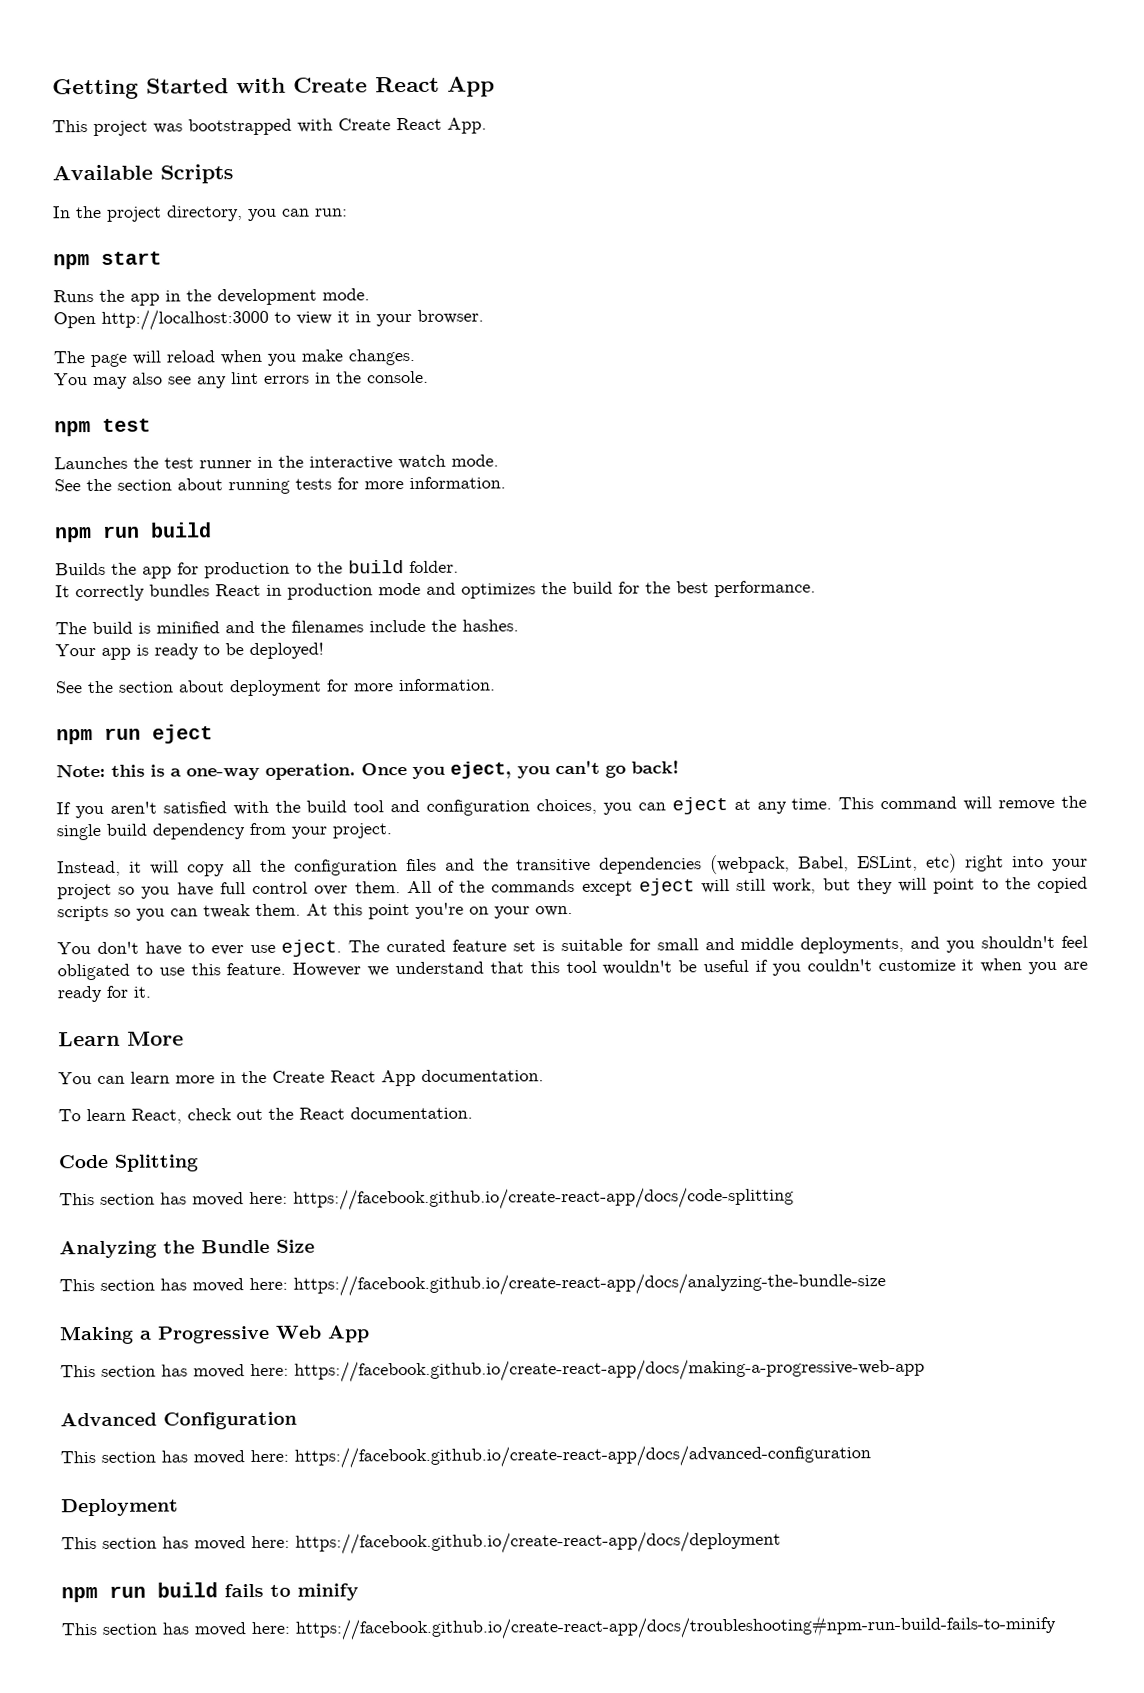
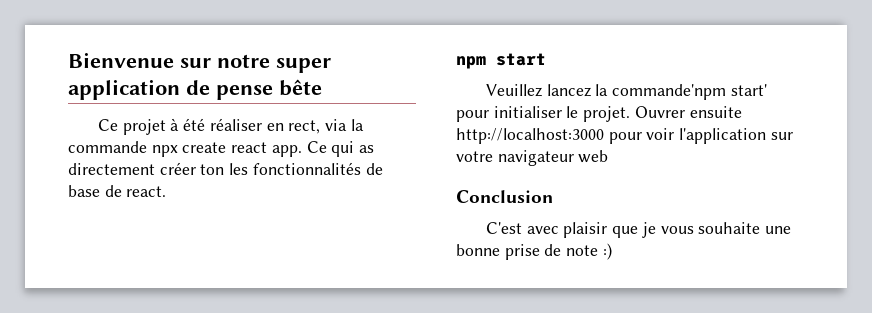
[52,76,495,100] [52,117,487,136] [52,164,234,184] [52,205,348,222] [53,251,162,270] [53,288,370,306] [53,308,484,331] [53,348,415,368] [54,370,429,389] [54,418,151,437] [54,454,499,470] [54,476,506,495] [54,522,212,543] [55,560,459,579] [55,580,816,602] [55,619,519,635] [55,642,324,660] [55,678,496,697] [56,724,213,745] [56,760,679,781] [56,795,1088,819] [56,822,392,841] [57,853,1089,877] [57,876,1089,900] [57,902,573,922] [57,935,1089,957] [57,958,1089,981] [57,985,151,1003] [58,1031,184,1047] [58,1069,544,1087] [58,1106,473,1124] [58,1154,199,1172] [59,1186,794,1211] [59,1239,315,1259] [59,1272,886,1297] [60,1325,370,1345] [60,1357,925,1383] [60,1411,297,1430] [60,1444,871,1469] [61,1498,179,1517] [61,1530,781,1555] [61,1582,359,1603] [61,1613,1056,1641] Getting Started with Create React App // This project was bootstrapped with Create React App. // Available Scripts // In the project directory, you can run: // npm start // Runs the app in the development mode. // Open http://localhost:3000 to view it in your browser. // The page will reload when you make changes. // You may also see any lint errors in the console. // npm test // Launches the test runner in the interactive watch mode. // See the section about running tests for more information. // npm run build // Builds the app for production to the build folder. // It correctly bundles React in production mode and optimizes the build for the best performance. // The build is minified and the filenames include the hashes. // Your app is ready to be deployed! // See the section about deployment for more information. // npm run eject // Note: this is a one-way operation. Once you eject, you can't go back! // If you aren't satisfied with the build tool and configuration choices, you can eject at any time. This command will remove the single build dependency from your project. // Instead, it will copy all the configuration files and the transitive dependencies (webpack, Babel, ESLint, etc) right into your project so you have full control over them. All of the commands except eject will still work, but they will point to the copied scripts so you can tweak them. At this point you're on your own. // You don't have to ever use eject. The curated feature set is suitable for small and middle deployments, and you shouldn't feel obligated to use this feature. However we understand that this tool wouldn't be useful if you couldn't customize it when you are ready for it. // Learn More // You can learn more in the Create React App documentation. // To learn React, check out the React documentation. // Code Splitting // This section has moved here: https://facebook.github.io/create-react-app/docs/code-splitting // Analyzing the Bundle Size // This section has moved here: https://facebook.github.io/create-react-app/docs/analyzing-the-bundle-size // Making a Progressive Web App // This section has moved here: https://facebook.github.io/create-react-app/docs/making-a-progressive-web-app // Advanced Configuration // This section has moved here: https://facebook.github.io/create-react-app/docs/advanced-configuration // Deployment // This section has moved here: https://facebook.github.io/create-react-app/docs/deployment // npm run build fails to minify // This section has moved here: https://facebook.github.io/create-react-app/docs/troubleshooting#npm-run-build-fails-to-minify -> [68,52,331,73] [68,79,322,100] [97,118,364,135] [68,141,375,157] [68,162,383,175] [68,185,167,197] [456,53,546,69] [485,84,767,100] [456,106,742,122] [456,128,793,144] [456,150,609,166] [456,190,553,203] [485,222,791,238] [456,243,612,260] Bienvenue sur notre super application de pense bête // Ce projet à été réaliser en rect, via la commande npx create react app. Ce qui as directement créer ton les fonctionnalités de base de react. // npm start // Veuillez lancez la commande'npm start' pour initialiser le projet. Ouvrer ensuite http://localhost:3000 pour voir l'application sur votre navigateur web // Conclusion // C'est avec plaisir que je vous souhaite une bonne prise de note :)

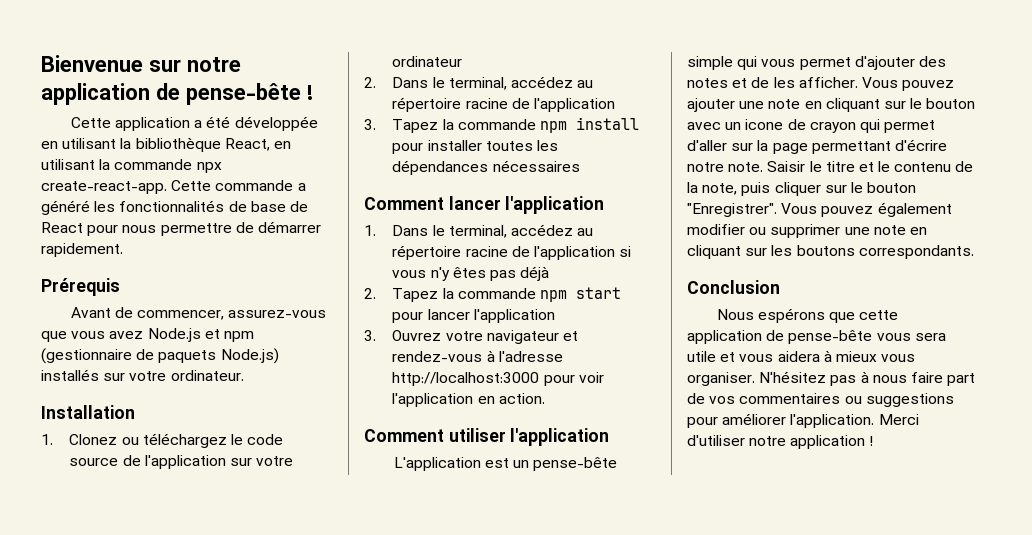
[276,58,331,73] [68,79,322,100] [97,118,364,135] [68,141,375,157] [68,162,225,175] super application de pense bête // Ce projet à été réaliser en rect, via la commande npx create react app. Ce qui as directement créer ton -> [41,83,313,105] [70,116,318,131] [41,137,291,152] [41,159,222,173] [41,180,306,194] [41,200,90,215] application de pense-bête ! // Cette application a été développée en utilisant la bibliothèque React, en utilisant la commande npx create-react-app. Cette commande a généré
[126,186,167,197] [456,53,546,69] [485,84,767,100] [456,106,742,122] [456,128,793,144] [456,150,609,166] [456,190,553,203] [485,222,791,238] [456,243,612,260] react. // npm start // Veuillez lancez la commande'npm start' pour initialiser le projet. Ouvrer ensuite http://localhost:3000 pour voir l'application sur votre navigateur web // Conclusion // C'est avec plaisir que je vous souhaite une bonne prise de note :) -> [41,221,321,236] [41,243,123,257] [41,278,120,296] [70,307,327,320] [41,328,254,342] [41,348,279,364] [41,369,244,381] [41,405,135,419] [41,433,284,448] [69,455,294,469] [392,56,463,67] [364,76,594,90] [392,97,615,112] [364,117,639,133] [392,140,558,154] [392,160,580,175] [364,196,605,214] [364,224,594,238] [392,245,632,260] [392,266,550,281] [364,287,621,302] [392,309,555,323] [364,330,578,344] [392,350,563,362] [392,372,604,386] [392,393,545,407] [364,428,610,446] [393,457,618,471] [687,56,946,70] [687,77,955,91] [687,98,976,112] [687,119,936,133] [687,139,947,154] [687,161,974,172] [687,182,917,196] [687,202,952,217] [687,224,927,238] [687,245,974,259] [687,280,780,294] [716,308,899,323] [687,330,946,344] [687,350,916,362] [687,371,976,386] [687,393,954,407] [687,413,919,428] [687,435,873,449] React pour nous permettre de démarrer rapidement. // Prérequis // Avant de commencer, assurez-vous que vous avez Node.js et npm (gestionnaire de paquets Node.js) installés sur votre ordinateur. // Installation // 1. Clonez ou téléchargez le code source de l'application sur votre ordinateur // 2. Dans le terminal, accédez au répertoire racine de l'application // 3. Tapez la commande npm install pour installer toutes les dépendances nécessaires // Comment lancer l'application // 1. Dans le terminal, accédez au répertoire racine de l'application si vous n'y êtes pas déjà // 2. Tapez la commande npm start pour lancer l'application // 3. Ouvrez votre navigateur et rendez-vous à l'adresse http://localhost:3000 pour voir l'application en action. // Comment utiliser l'application // L'application est un pense-bête simple qui vous permet d'ajouter des notes et de les afficher. Vous pouvez ajouter une note en cliquant sur le bouton avec un icone de crayon qui permet d'aller sur la page permettant d'écrire notre note. Saisir le titre et le contenu de la note, puis cliquer sur le bouton "Enregistrer". Vous pouvez également modifier ou supprimer une note en cliquant sur les boutons correspondants. // Conclusion // Nous espérons que cette application de pense-bête vous sera utile et vous aidera à mieux vous organiser. N'hésitez pas à nous faire part de vos commentaires ou suggestions pour améliorer l'application. Merci d'utiliser notre application !

